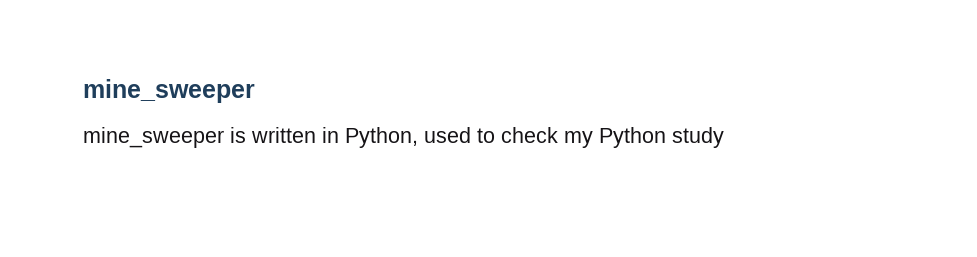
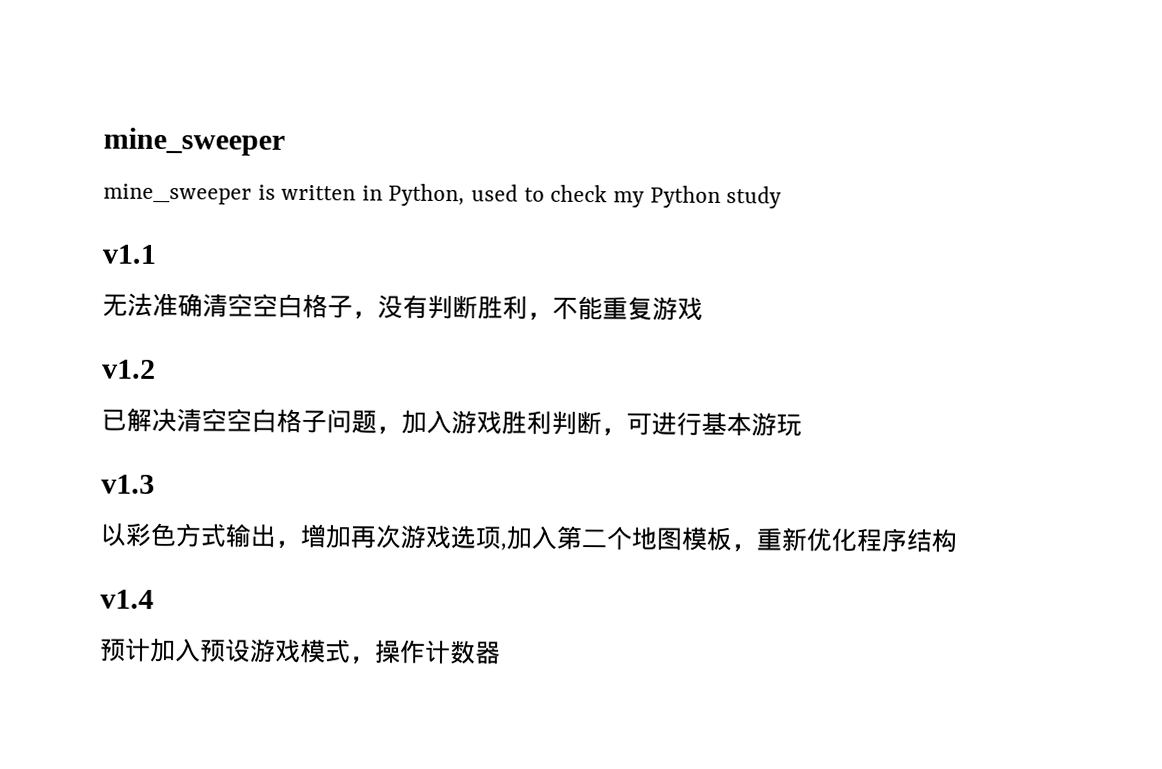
(724, 137) none -> [102,244,156,264] [102,292,703,321] [102,359,156,379] [101,407,802,437] [101,474,155,494] [100,522,957,553] [100,589,154,609] [100,637,501,665] // v1.1 // 无法准确清空空白格子，没有判断胜利，不能重复游戏 // v1.2 // 已解决清空空白格子问题，加入游戏胜利判断，可进行基本游玩 // v1.3 // 以彩色方式输出，增加再次游戏选项,加入第二个地图模板，重新优化程序结构 // v1.4 // 预计加入预设游戏模式，操作计数器

